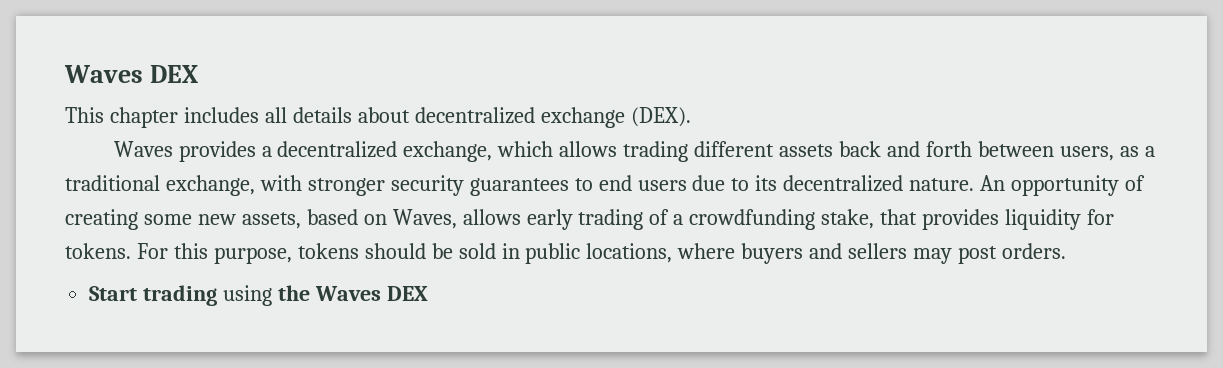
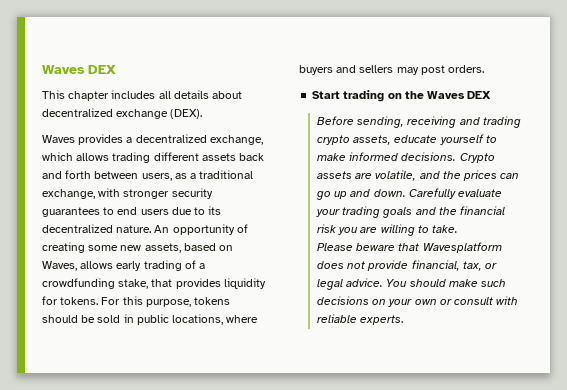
[223,285,273,306] using -> [387,93,402,99] on
(428, 293) none -> [316,116,521,128] [316,134,497,145] [316,152,495,163] [316,170,520,181] [315,188,503,200] [315,206,506,218] [316,224,459,236] [316,242,502,253] [316,260,498,271] [316,278,507,290] [316,296,519,307] [316,314,404,325] // Before sending, receiving and trading crypto assets, educate yourself to make informed decisions. Crypto assets are volatile, and the prices can go up and down. Carefully evaluate your trading goals and the financial risk you are willing to take. // Please beware that Wavesplatform does not provide financial, tax, or legal advice. You should make such decisions on your own or consult with reliable experts.

